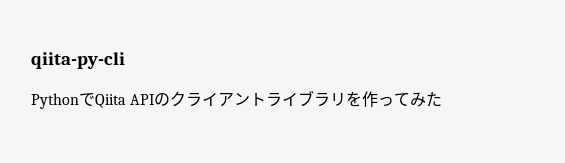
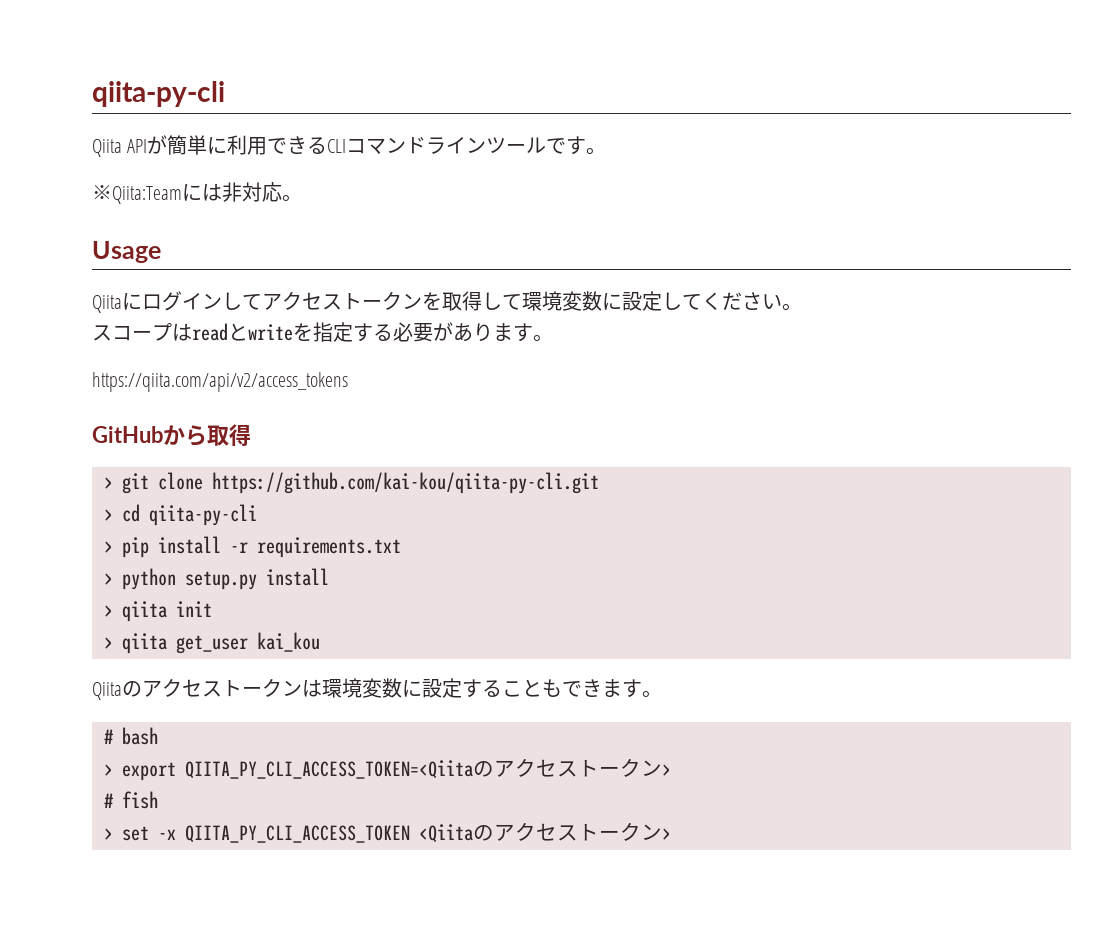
[31,52,125,69] [31,93,95,109] qiita-py-cli // Pythonで -> [92,81,225,107] qiita-py-cli //
[154,90,443,107] のクライアントライブラリを作ってみた -> [147,135,607,155] [92,182,302,204] [92,241,161,263] [92,291,802,313] [92,322,553,342] [92,372,348,392] [92,424,251,446] [104,472,599,494] [104,504,257,526] [104,536,401,558] [104,568,329,590] [104,601,212,622] [104,632,320,654] [92,678,662,700] [104,727,158,745] [104,758,671,781] [104,791,158,809] [104,822,671,843] が簡単に利用できるCLIコマンドラインツールです。 // ※Qiita:Teamには非対応。 // Usage // Qiitaにログインしてアクセストークンを取得して環境変数に設定してください。 // スコープはreadとwriteを指定する必要があります。 // https://qiita.com/api/v2/access_tokens // GitHubから取得 // > git clone https://github.com/kai-kou/qiita-py-cli.git // > cd qiita-py-cli // > pip install -r requirements.txt // > python setup.py install // > qiita init // > qiita get_user kai_kou // Qiitaのアクセストークンは環境変数に設定することもできます。 // # bash // > export QIITA_PY_CLI_ACCESS_TOKEN=<Qiitaのアクセストークン> // # fish // > set -x QIITA_PY_CLI_ACCESS_TOKEN <Qiitaのアクセストークン>

